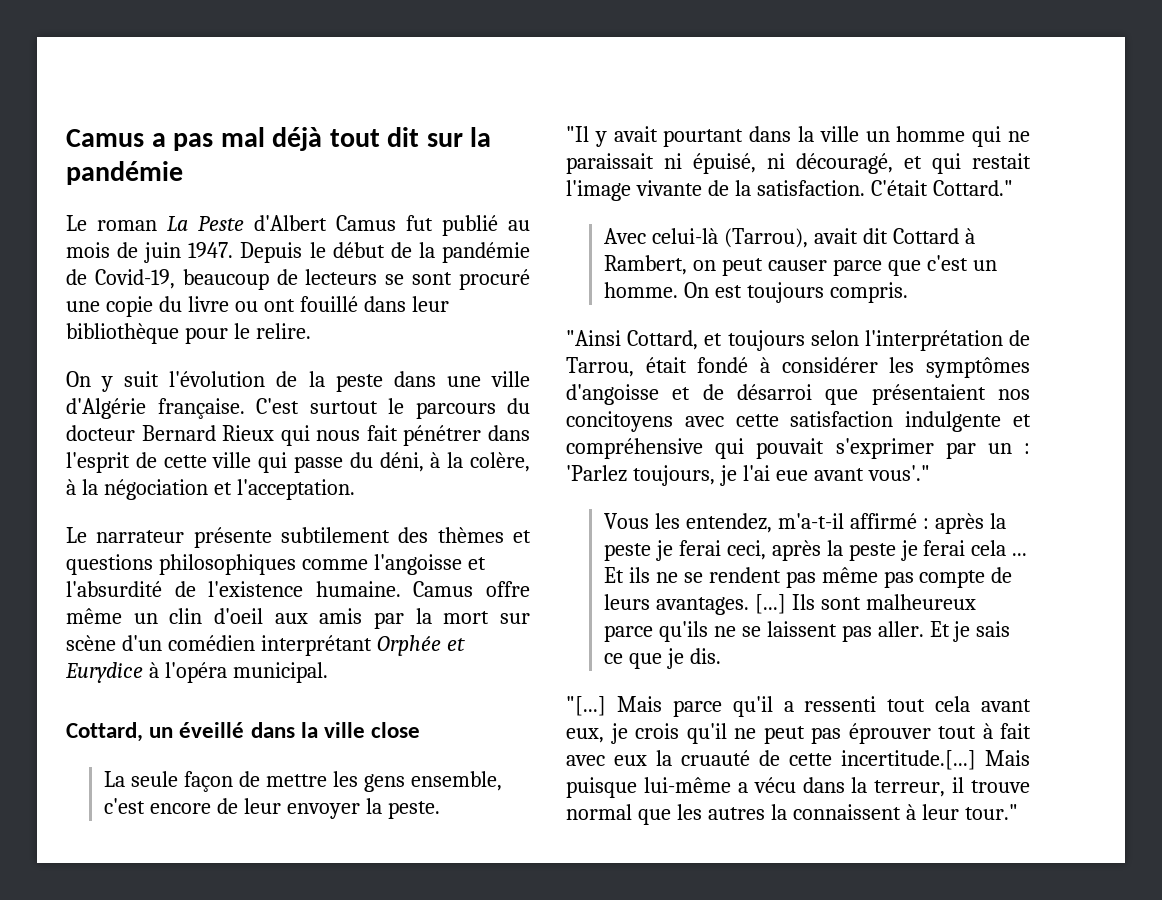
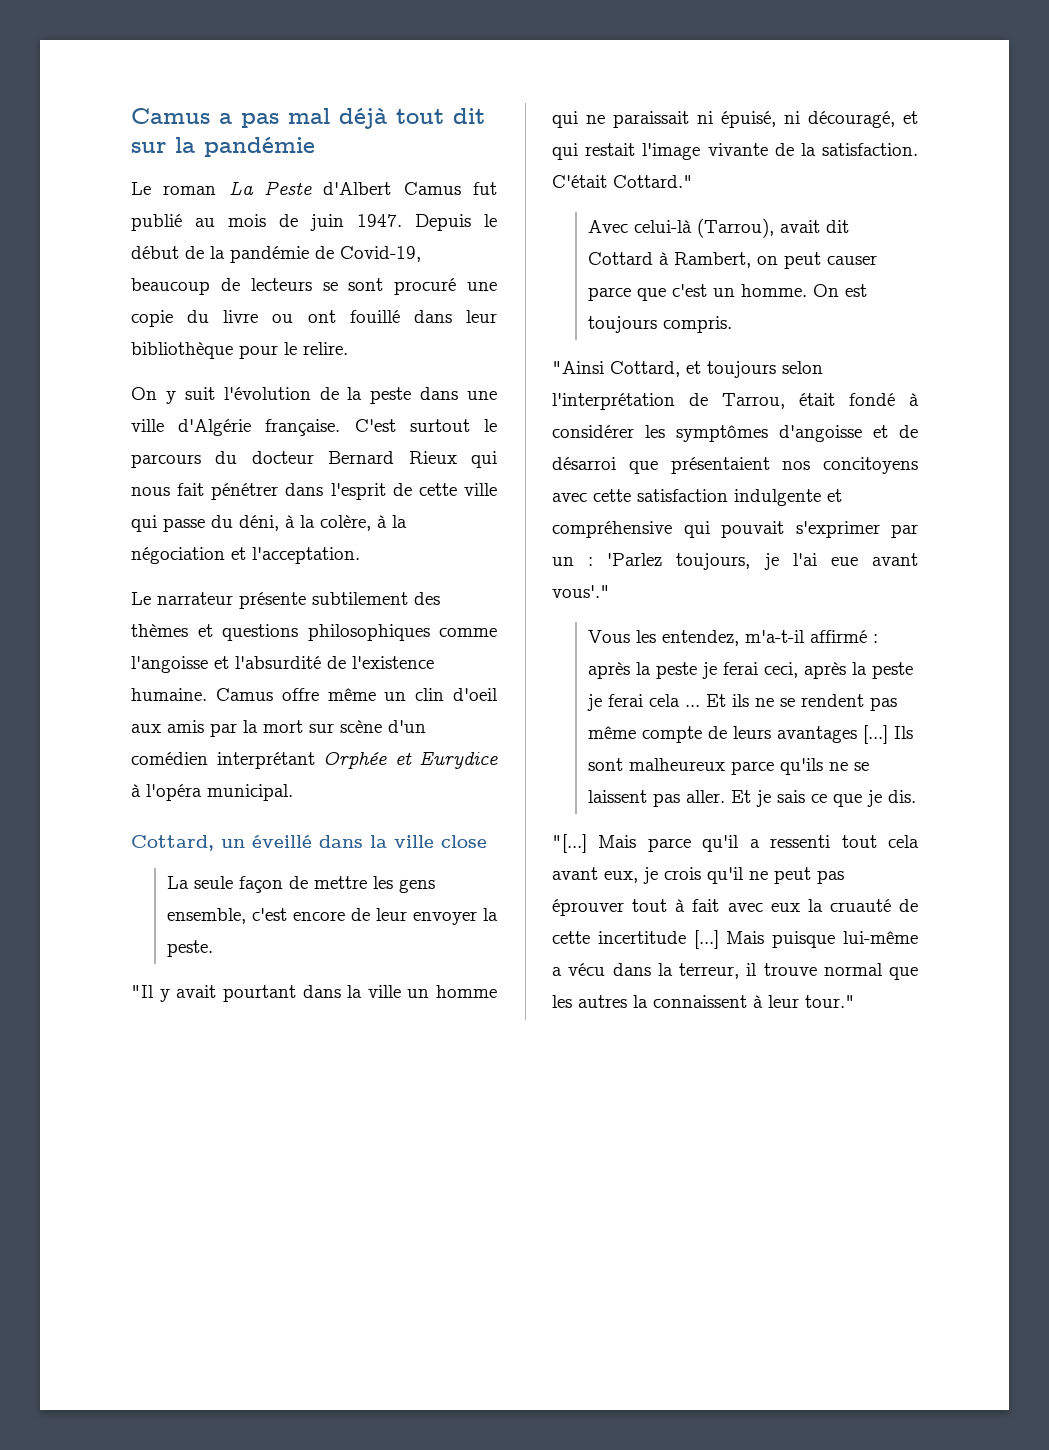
[883,571,914,588] pas -> (636, 732) none
[655,597,749,615] avantages. -> [776,726,857,743] avantages
[841,750,976,770] incertitude.[...] -> [597,930,719,949] incertitude [...]

